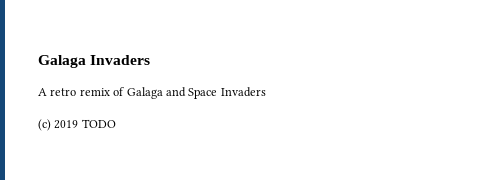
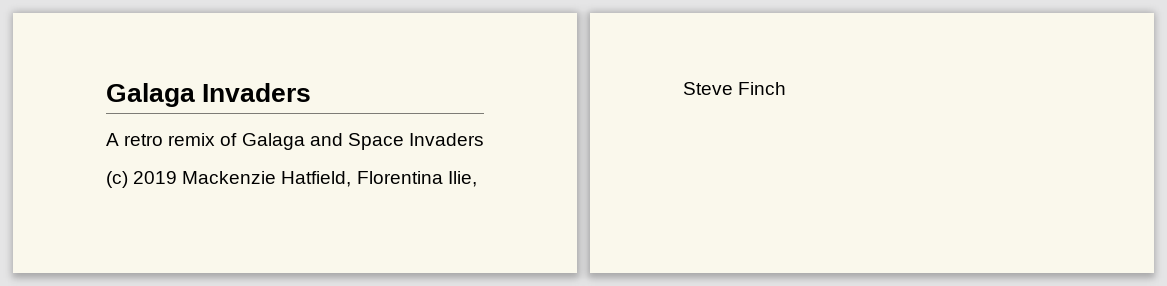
[81,119,116,128] TODO -> [182,171,477,187] [683,82,787,95] Mackenzie Hatfield, Florentina Ilie, Steve Finch

